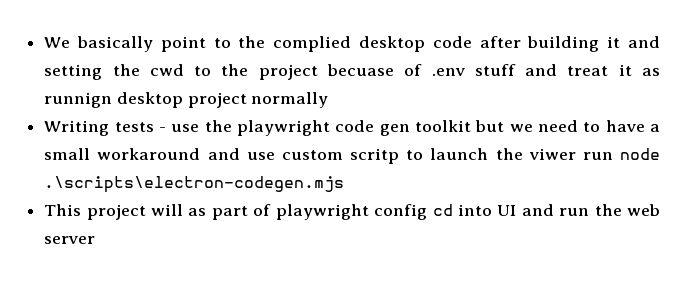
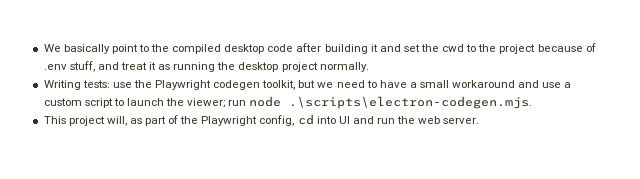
[273,36,352,52] complied -> [172,44,222,54] compiled
[44,64,103,80] setting -> [403,44,420,52] set
[326,64,394,76] becuase -> [537,44,583,52] because
[474,64,516,76] stuff -> [69,61,95,72] stuff,
[44,92,113,108] runnign -> [173,62,236,72] running the
[251,92,329,108] normally -> [319,62,369,72] normally.
[114,120,471,136] tests - use the playwright code gen toolkit -> [82,80,296,90] tests: use the Playwright codegen toolkit,
[281,148,400,164] custom scritp -> [564,82,572,88] [43,98,113,108] a custom script
[528,148,576,160] viwer -> [187,98,226,108] viewer;
[44,176,345,193] .\scripts\electron-codegen.mjs -> [289,96,533,109] .\scripts\electron-codegen.mjs.
[151,204,184,216] will -> [106,116,127,126] will,
[275,204,428,220] playwright config -> [180,115,295,126] the Playwright config,
[44,236,96,244] server -> [443,118,480,124] server.

